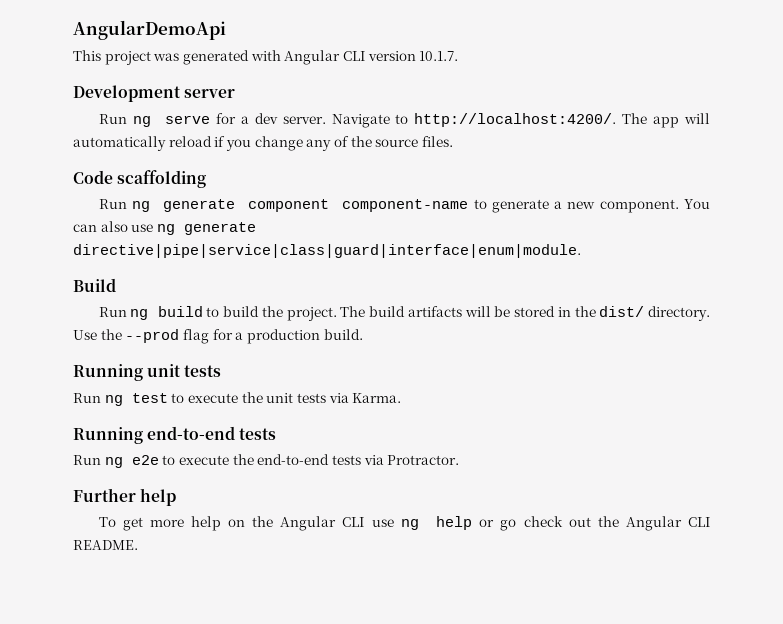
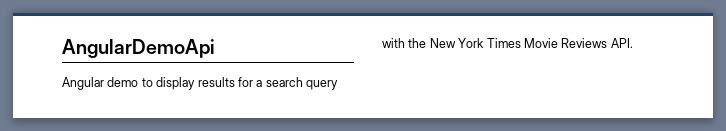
[73,50,459,65] [73,85,236,102] [98,113,710,128] [73,136,453,151] [73,170,207,188] [98,199,710,213] [73,221,256,235] [73,244,581,258] [73,278,116,292] [98,306,710,321] [73,329,363,344] [73,364,222,381] [73,392,402,406] [73,426,277,444] [73,454,460,468] [73,488,177,506] [98,516,710,531] [73,540,138,550] This project was generated with Angular CLI version 10.1.7. // Development server // Run ng serve for a dev server. Navigate to http://localhost:4200/. The app will automatically reload if you change any of the source files. // Code scaffolding // Run ng generate component component-name to generate a new component. You can also use ng generate directive|pipe|service|class|guard|interface|enum|module. // Build // Run ng build to build the project. The build artifacts will be stored in the dist/ directory. Use the --prod flag for a production build. // Running unit tests // Run ng test to execute the unit tests via Karma. // Running end-to-end tests // Run ng e2e to execute the end-to-end tests via Protractor. // Further help // To get more help on the Angular CLI use ng help or go check out the Angular CLI README. -> [62,77,338,90] [382,38,633,48] Angular demo to display results for a search query with the New York Times Movie Reviews API.

